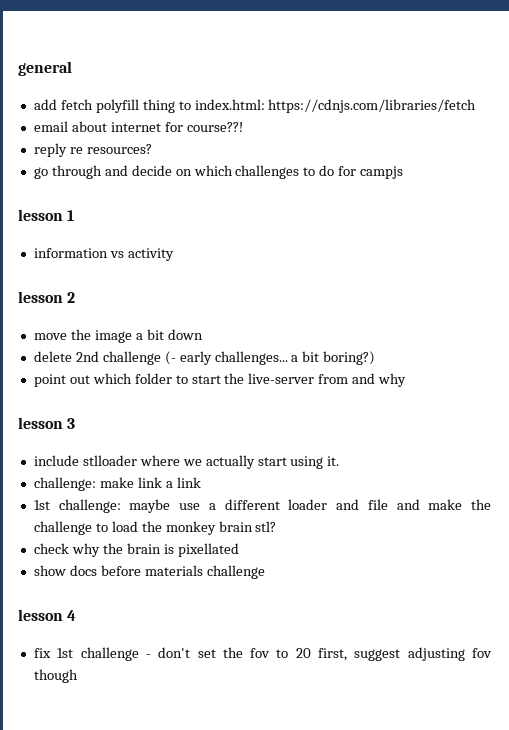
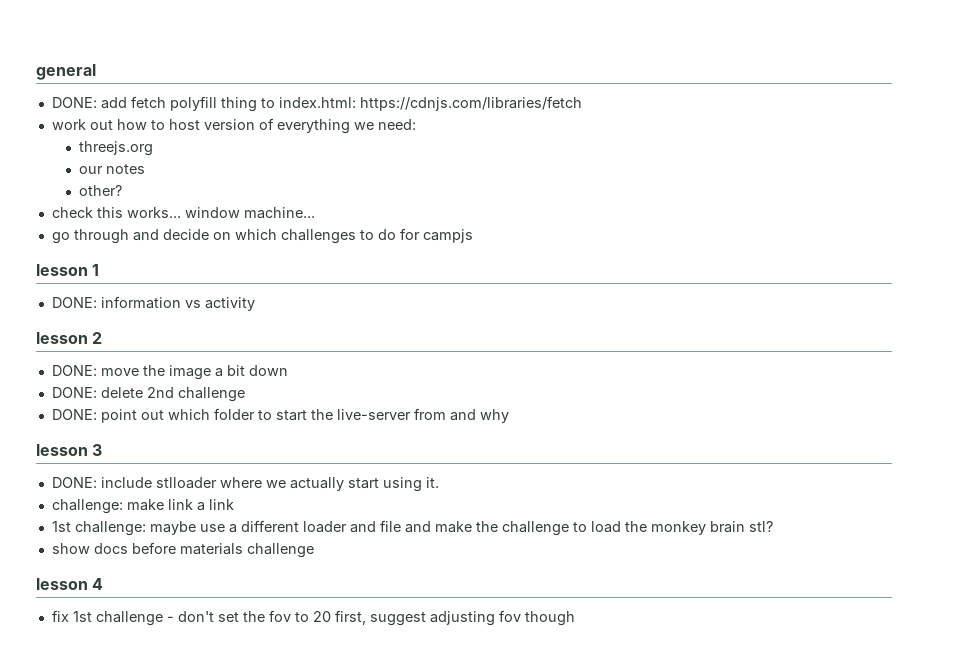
(72, 68) none -> [51,97,97,108] DONE:
[33,121,243,132] [33,143,152,157] email about internet for course??! // reply re resources? -> [51,118,416,134] [78,141,153,156] [78,164,145,174] [78,185,122,196] [51,207,315,219] work out how to host version of everything we need: // threejs.org // our notes // other? // check this works... window machine...
(75, 215) none -> [51,297,97,308] DONE:
(76, 297) none -> [51,365,97,376] DONE:
(203, 334) none -> [51,387,97,398] DONE:
[164,351,376,365] (- early challenges... a bit boring?) // -> [51,409,97,420] // DONE:
(76, 423) none -> [51,477,97,488] DONE:
[33,543,239,557] // check why the brain is pixellated -> (773, 526) none

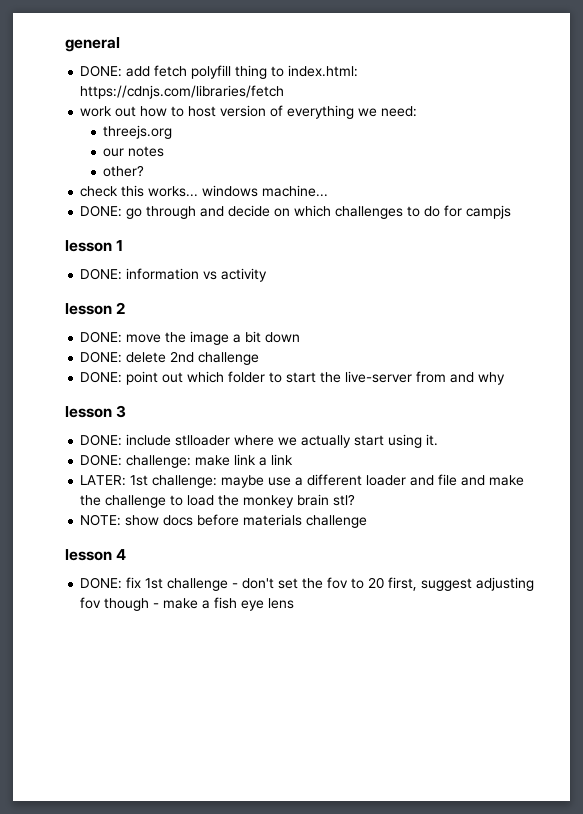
[184,207,240,218] window -> [202,185,259,197] windows
(315, 213) none -> [80,205,123,217] DONE:
(439, 482) none -> [80,454,123,466] DONE:
(234, 504) none -> [80,475,127,486] LATER:
(773, 526) none -> [80,514,122,526] NOTE:
(104, 584) none -> [80,577,123,589] DONE:
(575, 618) none -> [153,597,295,611] - make a fish eye lens

